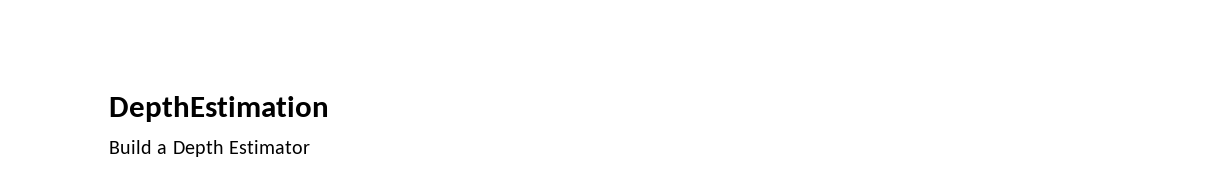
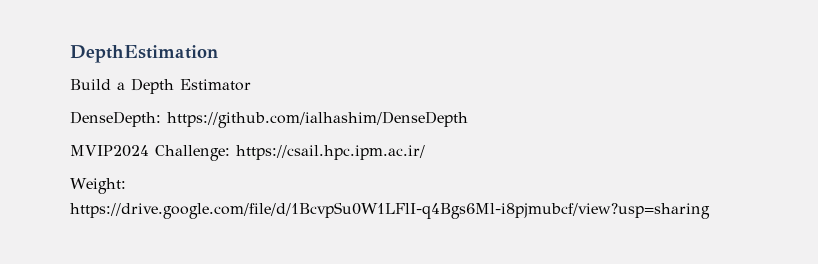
(311, 147) none -> [70,111,468,128] [70,145,425,161] [70,178,126,194] [70,202,710,219] // DenseDepth: https://github.com/ialhashim/DenseDepth // MVIP2024 Challenge: https://csail.hpc.ipm.ac.ir/ // Weight: https://drive.google.com/file/d/1BcvpSu0W1LFlI-q4Bgs6Ml-i8pjmubcf/view?usp=sharing

